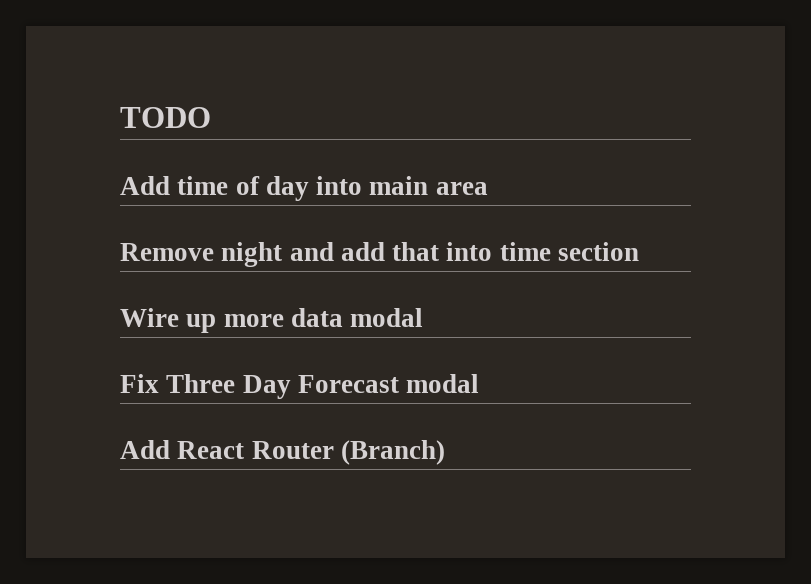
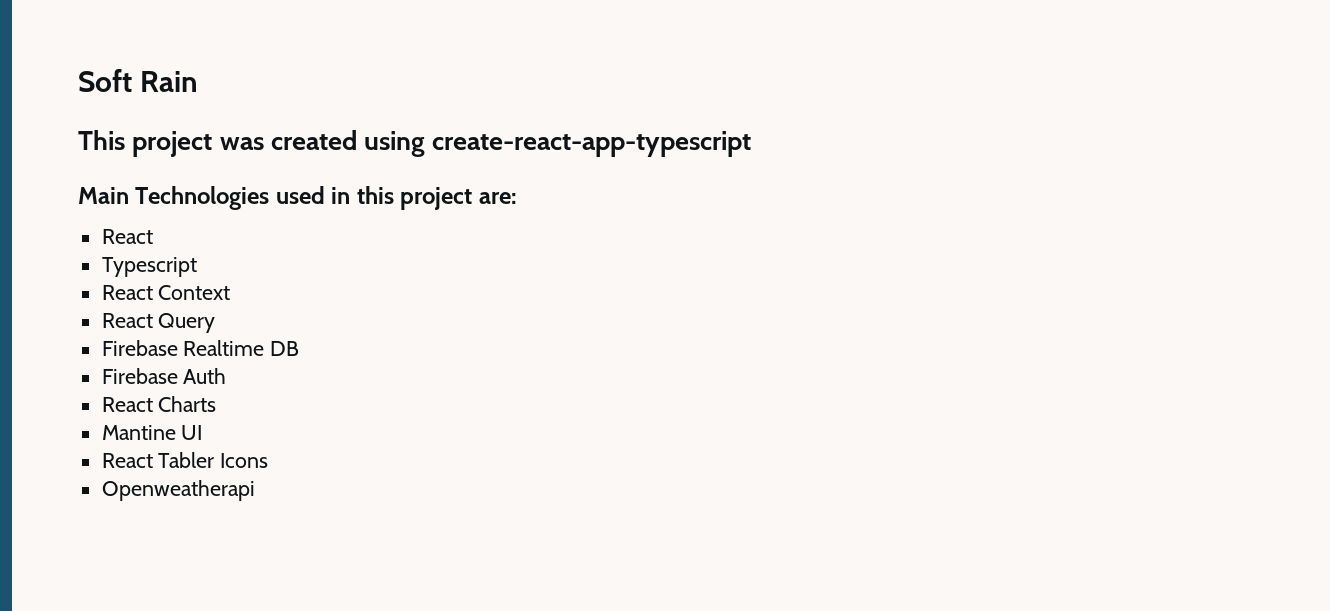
[120,107,211,128] [120,176,488,201] [120,242,640,267] [120,308,424,333] [120,374,480,399] [120,440,445,465] TODO // Add time of day into main area // Remove night and add that into time section // Wire up more data modal // Fix Three Day Forecast modal // Add React Router (Branch) -> [78,69,199,92] [78,130,752,157] [78,186,517,210] [101,229,153,244] [101,257,197,277] [101,285,231,300] [101,313,216,333] [101,340,300,356] [101,368,227,384] [101,396,217,412] [101,425,203,440] [101,452,269,468] [101,480,255,501] Soft Rain // This project was created using create-react-app-typescript // Main Technologies used in this project are: // React // Typescript // React Context // React Query // Firebase Realtime DB // Firebase Auth // React Charts // Mantine UI // React Tabler Icons // Openweatherapi

